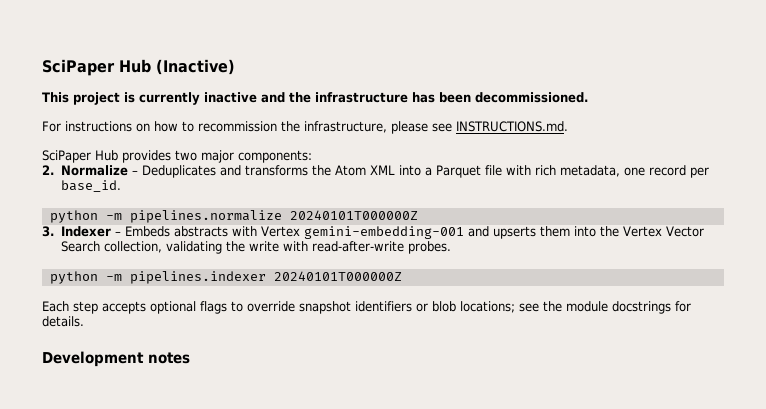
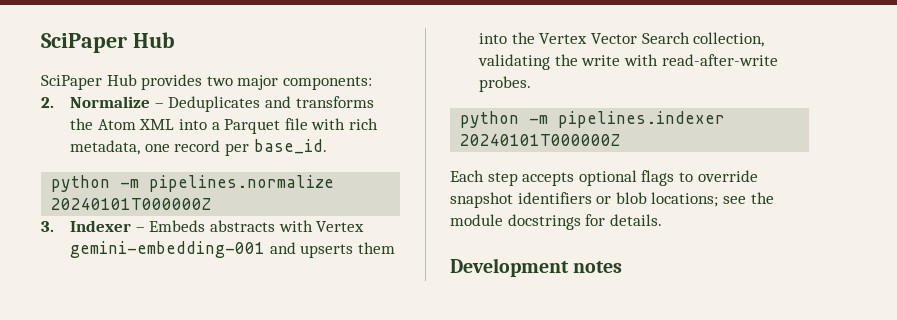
[42,59,235,76] [42,92,588,105] [42,121,568,134] SciPaper Hub (Inactive) // This project is currently inactive and the infrastructure has been decommissioned. // For instructions on how to recommission the infrastructure, please see INSTRUCTIONS.md. -> [41,32,175,53] SciPaper Hub

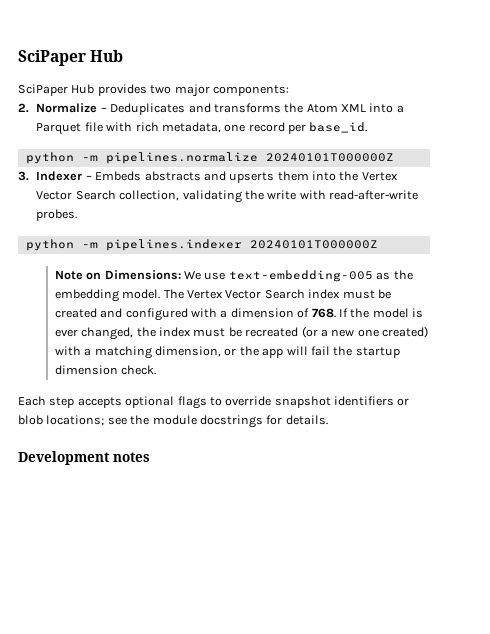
[278,220,365,232] [70,241,266,258] with Vertex gemini-embedding-001 -> (201, 176) none
(621, 140) none -> [54,270,413,282] [54,289,391,302] [54,308,423,321] [54,326,428,340] [54,346,400,359] [54,365,157,375] // Note on Dimensions: We use text-embedding-005 as the embedding model. The Vertex Vector Search index must be created and configured with a dimension of 768. If the model is ever changed, the index must be recreated (or a new one created) with a matching dimension, or the app will fail the startup dimension check.

